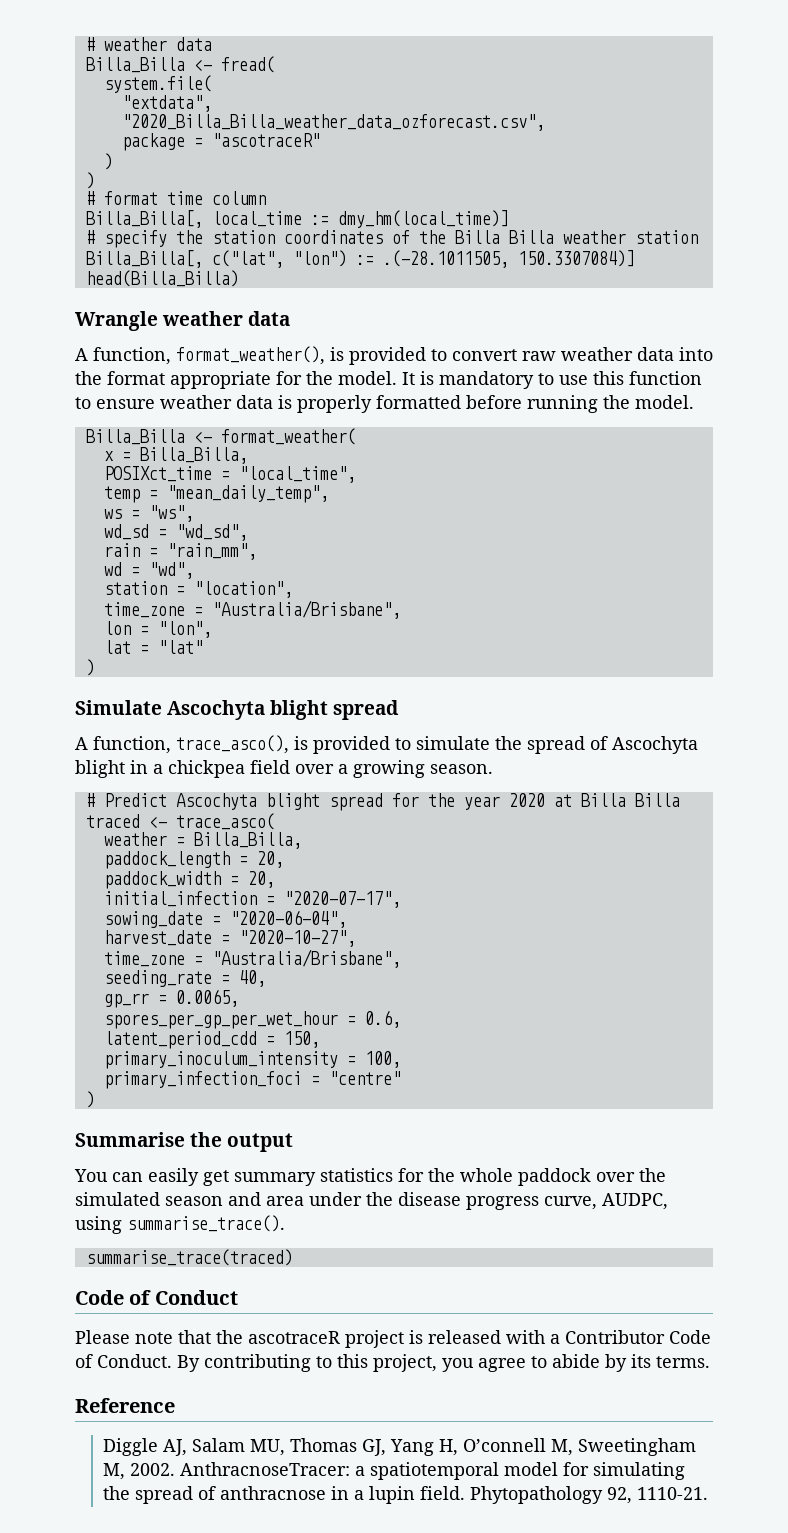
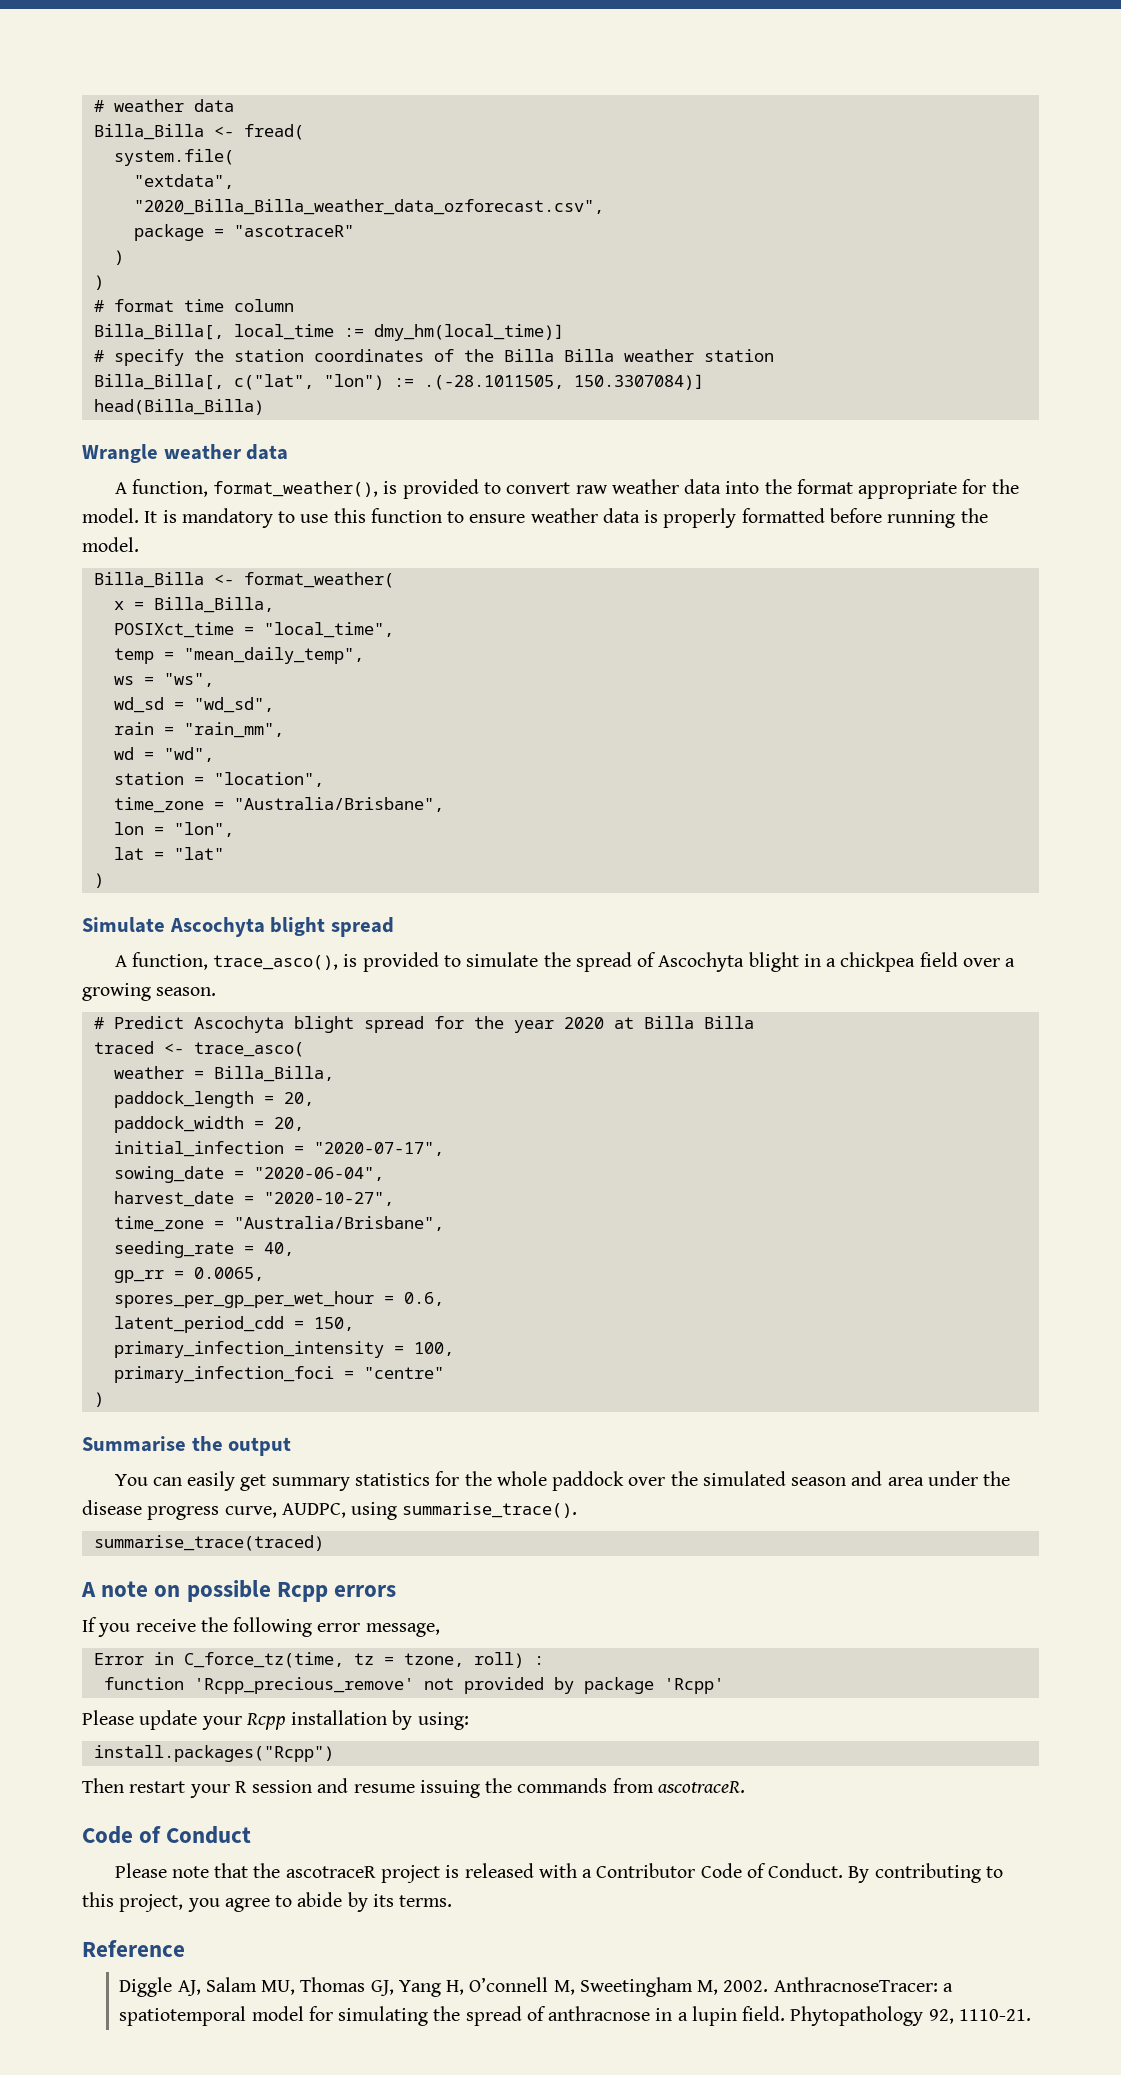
[103,1051,338,1069] primary_inoculum_intensity -> [113,1341,384,1358] primary_infection_intensity
(293, 1257) none -> [81,1580,397,1602] [82,1617,440,1637] [93,1652,544,1668] [103,1677,724,1694] [82,1710,469,1730] [93,1745,334,1762] [82,1778,745,1798] // A note on possible Rcpp errors // If you receive the following error message, // Error in C_force_tz(time, tz = tzone, roll) : // function 'Rcpp_precious_remove' not provided by package 'Rcpp' // Please update your Rcpp installation by using: // install.packages("Rcpp") // Then restart your R session and resume issuing the commands from ascotraceR.

